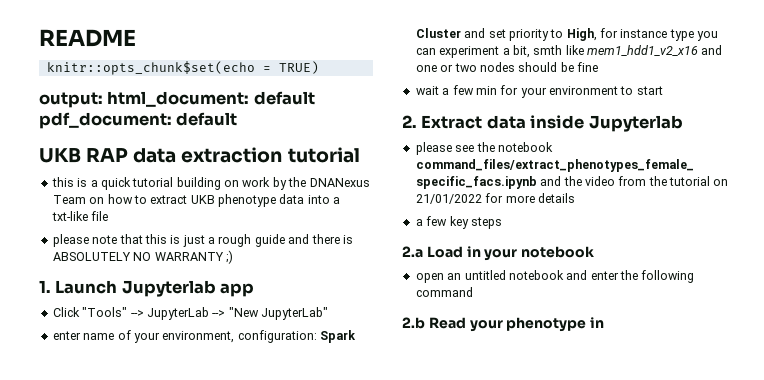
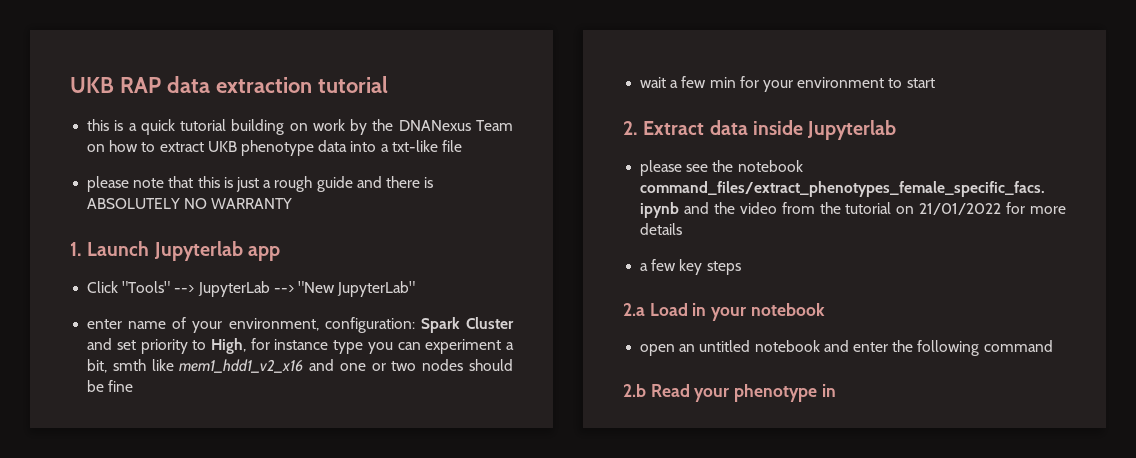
[39,29,136,47] [46,61,319,75] [39,91,315,108] [39,112,238,129] README // knitr::opts_chunk$set(echo = TRUE) // output: html_document: default pdf_document: default // -> (70, 85) none
[225,250,233,264] ;) -> (293, 203) none

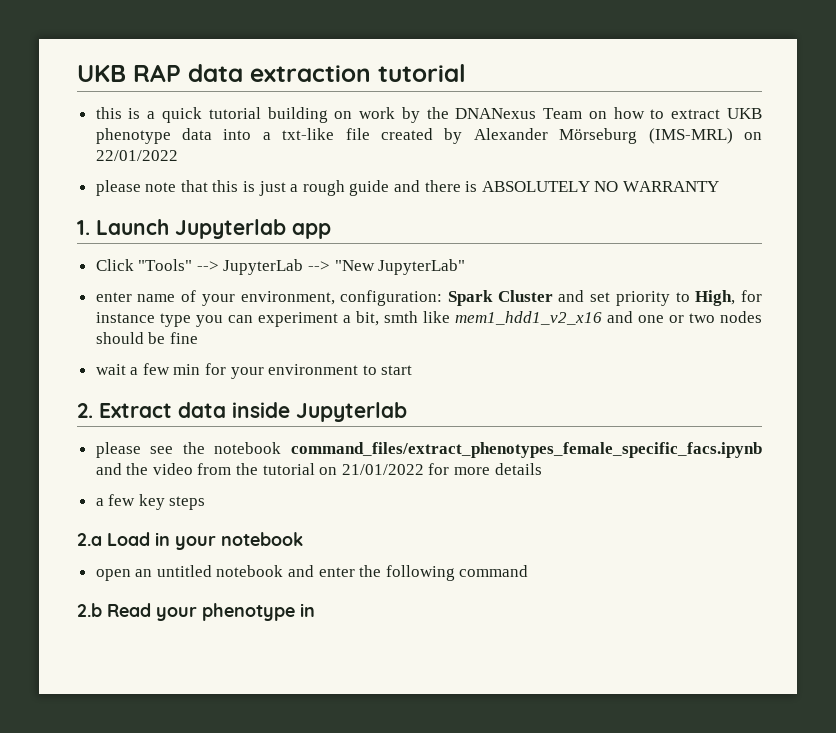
(462, 146) none -> [381,128,762,144] [95,150,178,161] created by Alexander Mörseburg (IMS-MRL) on 22/01/2022

